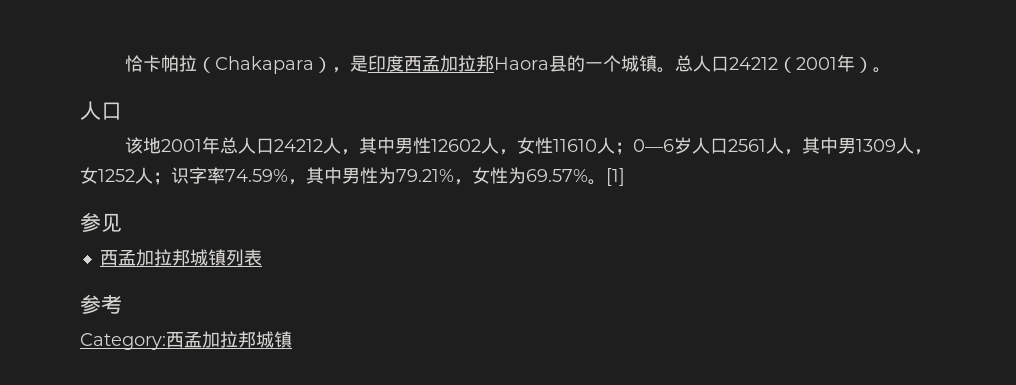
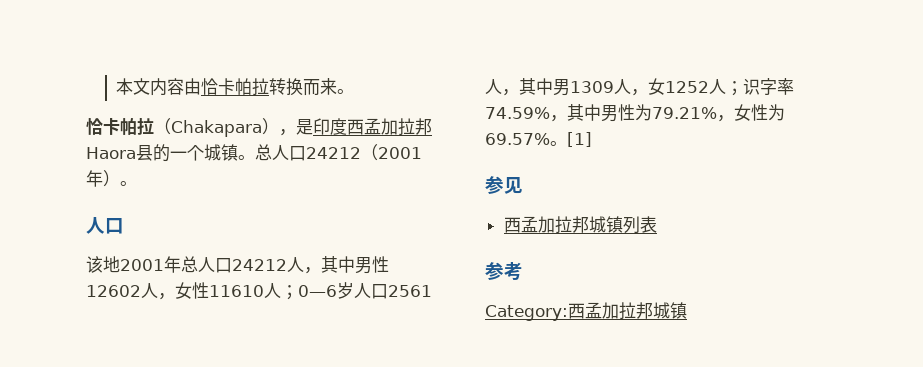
(124, 63) none -> [116,78,355,96] 本文内容由恰卡帕拉转换而来。 //

